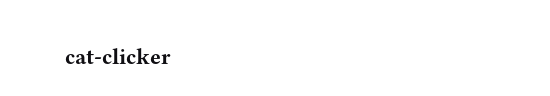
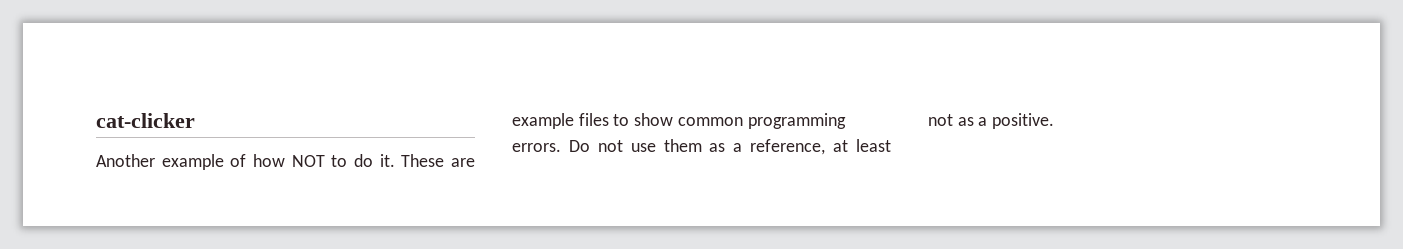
(171, 56) none -> [96,154,476,170] [512,113,846,129] [512,139,891,155] [928,113,1055,129] // Another example of how NOT to do it. These are example files to show common programming errors. Do not use them as a reference, at least not as a positive.

